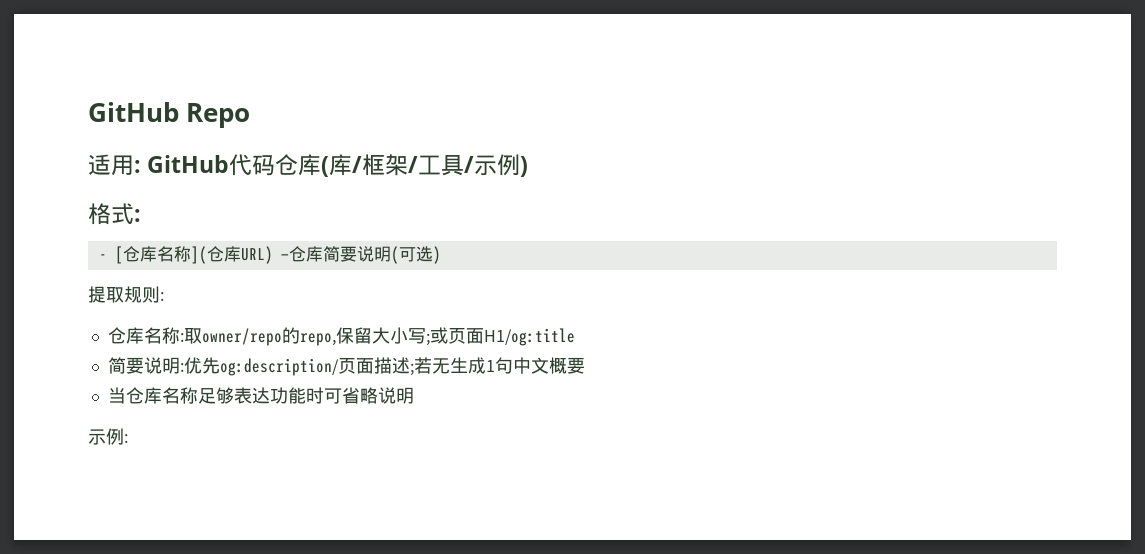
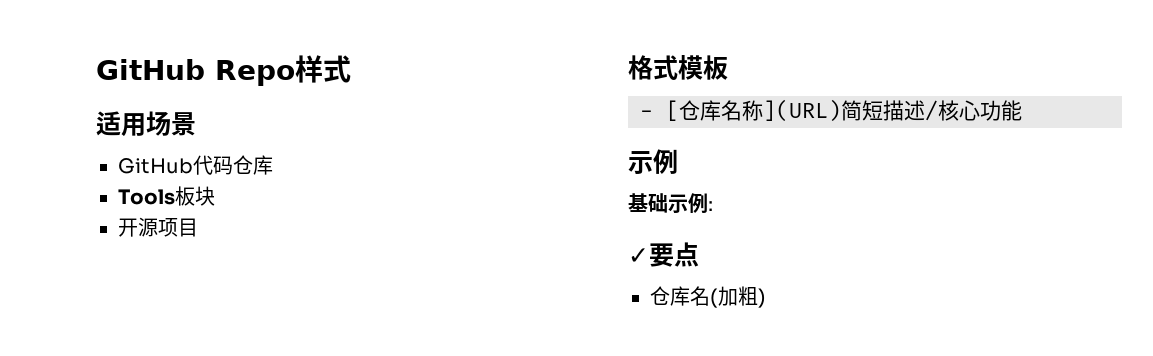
(251, 115) none -> [295,55,351,83] 样式
[134,160,141,173] : -> [146,111,196,136] 场景 //
[321,154,529,177] (库/框架/工具/示例) -> [118,186,215,206] [118,217,198,237] // Tools板块 // 开源项目
[134,209,141,222] : -> [678,55,728,80] 模板
[190,246,441,264] [88,286,164,303] [107,327,575,346] [107,357,585,376] [107,387,414,404] [88,428,128,445] ](仓库URL) —仓库简要说明(可选) // 提取规则: // 仓库名称:取owner/repo的repo,保留大小写;或页面H1/og:title // 简要说明:优先og:description/页面描述;若无生成1句中文概要 // 当仓库名称足够表达功能时可省略说明 // 示例: -> [763,99,1022,122] [628,149,678,174] [628,193,713,213] [628,242,699,267] [650,286,766,308] ](URL)简短描述/核心功能 // 示例 // 基础示例: // ✓要点 // 仓库名(加粗)

